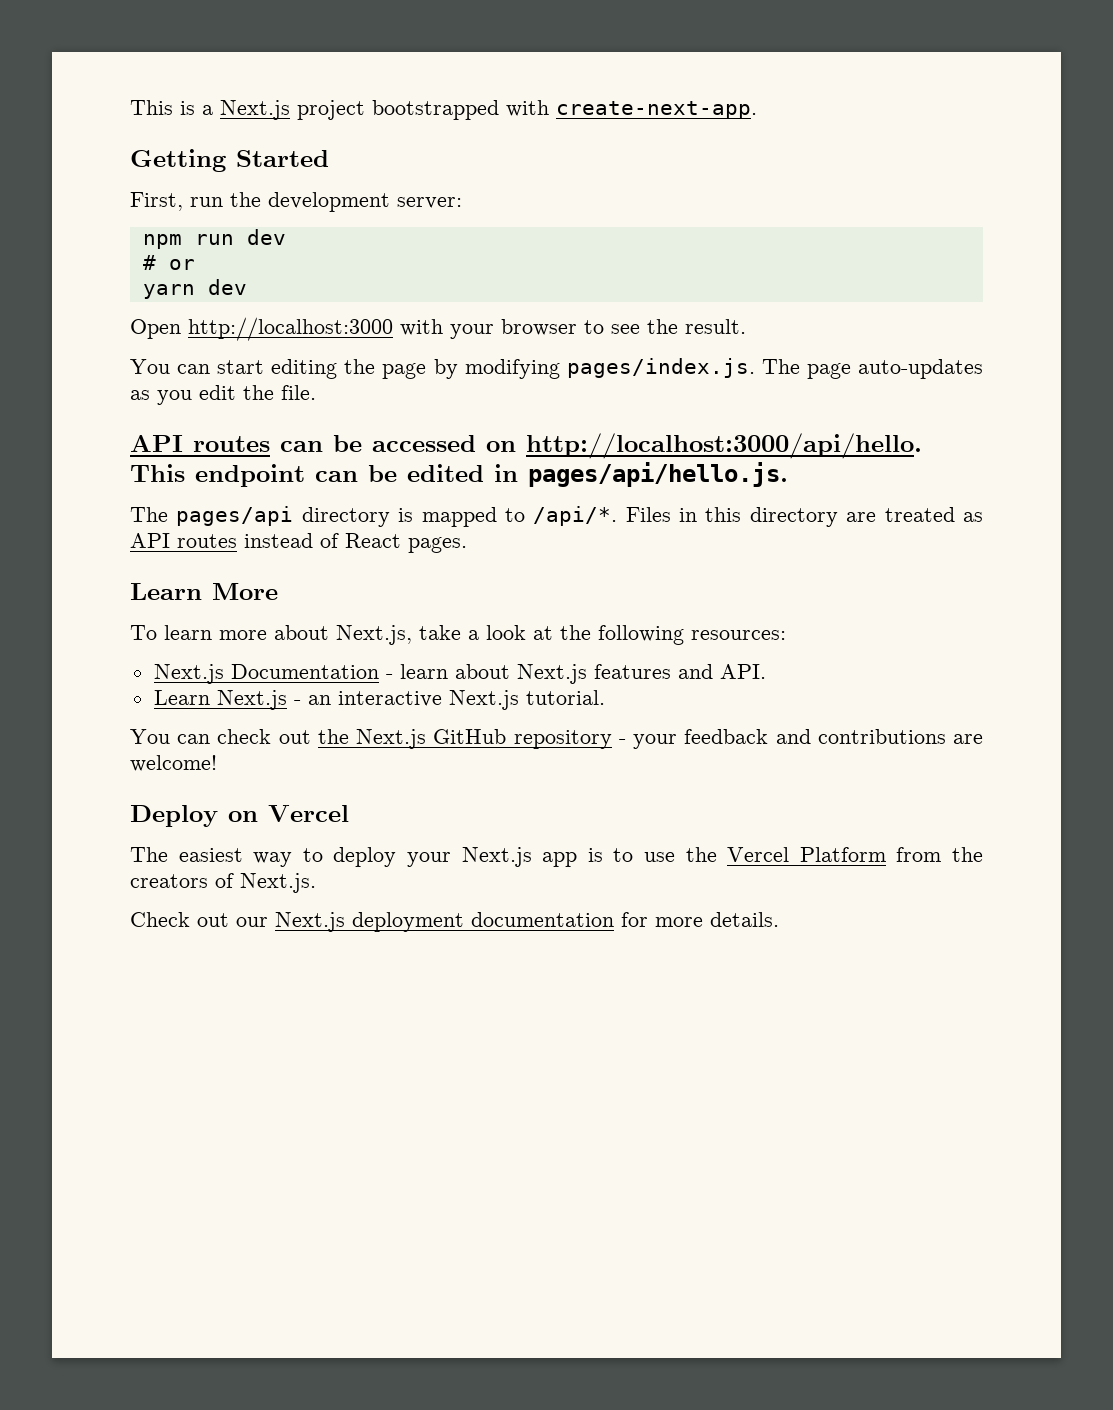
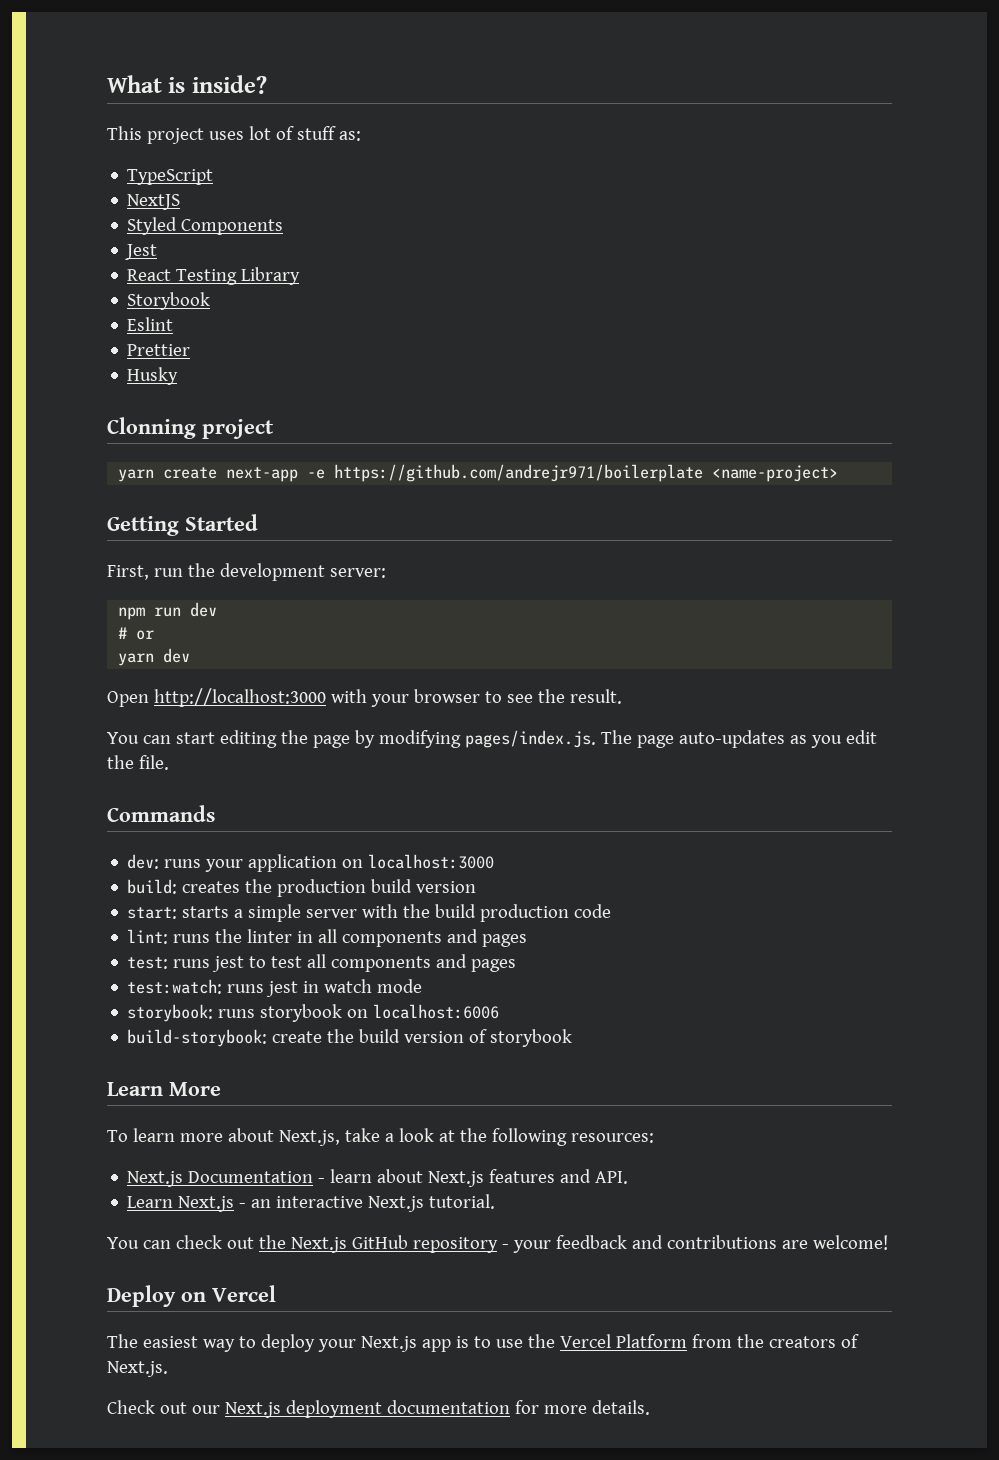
[130,100,757,120] This is a Next.js project bootstrapped with create-next-app. -> [107,75,267,94] [107,126,361,144] [127,169,214,185] [127,194,181,210] [127,217,284,235] [125,244,158,260] [127,267,301,285] [127,292,211,310] [127,317,174,331] [127,344,191,356] [127,367,179,385] [107,417,274,439] [118,464,839,482] What is inside? // This project uses lot of stuff as: // TypeScript // NextJS // Styled Components // Jest // React Testing Library // Storybook // Eslint // Prettier // Husky // Clonning project // yarn create next-app -e https://github.com/andrejr971/boilerplate <name-project>
[130,433,922,459] [130,462,788,487] [130,506,983,527] [130,533,467,553] API routes can be accessed on http://localhost:3000/api/hello. This endpoint can be edited in pages/api/hello.js. // The pages/api directory is mapped to /api/*. Files in this directory are treated as API routes instead of React pages. -> [107,805,215,822] [127,854,495,872] [127,879,477,897] [127,904,612,922] [127,929,528,947] [127,954,517,972] [127,979,423,997] [127,1004,500,1022] [127,1029,573,1047] Commands // dev: runs your application on localhost:3000 // build: creates the production build version // start: starts a simple server with the build production code // lint: runs the linter in all components and pages // test: runs jest to test all components and pages // test:watch: runs jest in watch mode // storybook: runs storybook on localhost:6006 // build-storybook: create the build version of storybook

